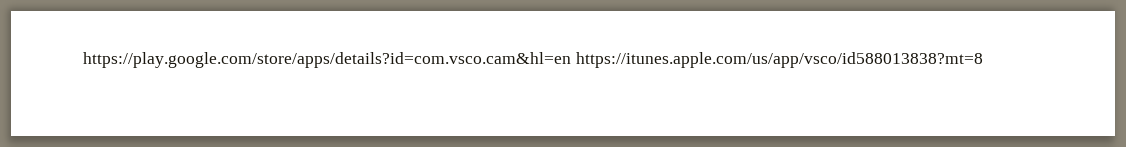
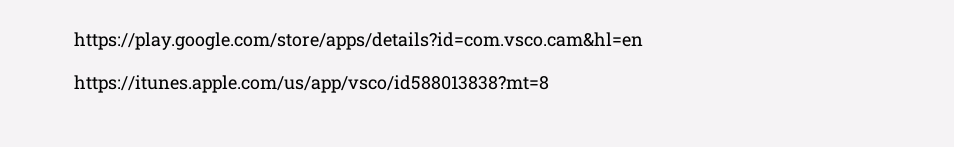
(571, 60) none -> (643, 41) //

